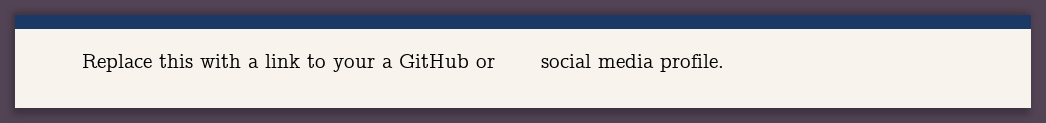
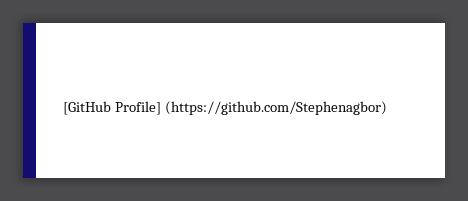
[82,54,724,72] Replace this with a link to your a GitHub or social media profile. -> [63,101,387,115] [GitHub Profile] (https://github.com/Stephenagbor)

